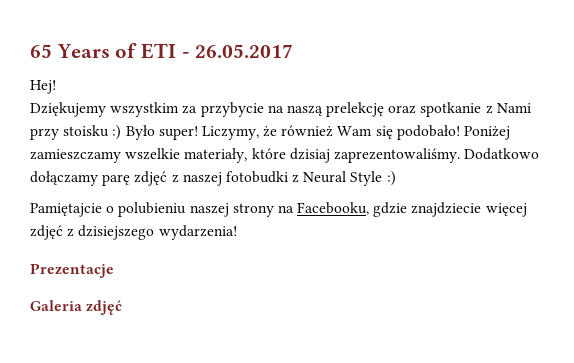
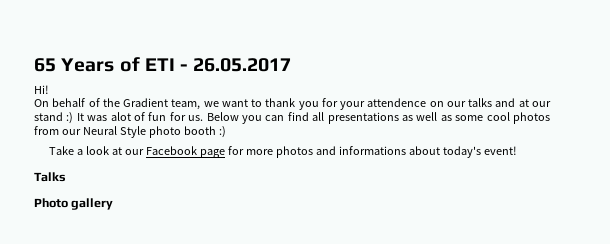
[30,80,56,94] [30,102,531,117] [30,125,511,140] [30,148,540,163] [30,171,396,186] [30,202,527,217] [30,225,237,240] [30,263,114,278] [30,300,123,315] Hej! // Dziękujemy wszystkim za przybycie na naszą prelekcję oraz spotkanie z Nami przy stoisku :) Było super! Liczymy, że również Wam się podobało! Poniżej zamieszczamy wszelkie materiały, które dzisiaj zaprezentowaliśmy. Dodatkowo dołączamy parę zdjęć z naszej fotobudki z Neural Style :) // Pamiętajcie o polubieniu naszej strony na Facebooku, gdzie znajdziecie więcej zdjęć z dzisiejszego wydarzenia! // Prezentacje // Galeria zdjęć -> [34,85,49,94] [34,98,551,110] [34,112,550,124] [34,126,226,138] [48,146,517,158] [34,172,66,182] [34,198,114,210] Hi! // On behalf of the Gradient team, we want to thank you for your attendence on our talks and at our stand :) It was alot of fun for us. Below you can find all presentations as well as some cool photos from our Neural Style photo booth :) // Take a look at our Facebook page for more photos and informations about today's event! // Talks // Photo gallery

